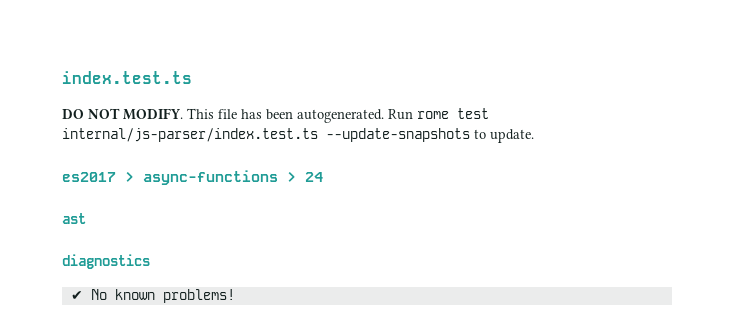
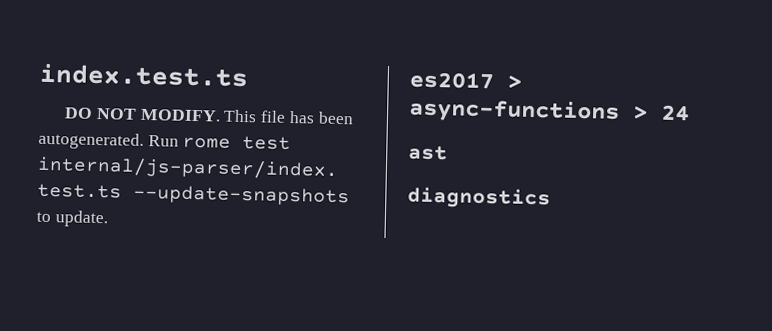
[70,289,235,303] // ✔ No known problems! -> (551, 198) none

